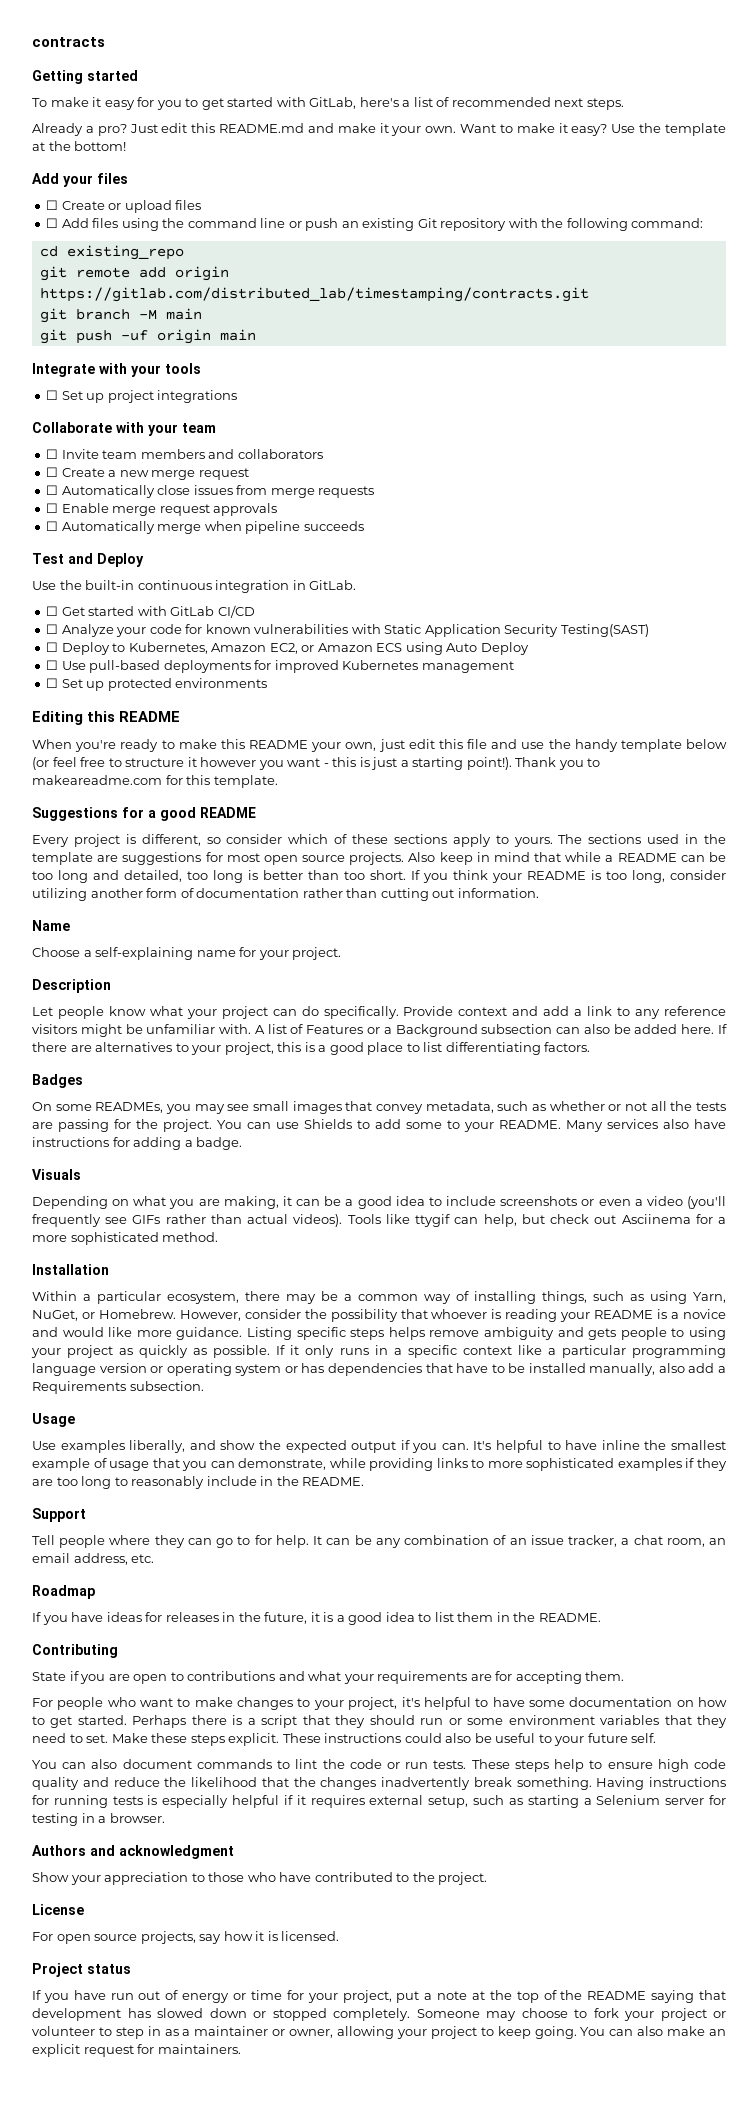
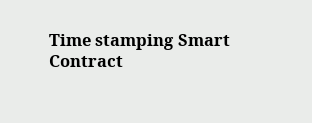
[32,37,105,47] [32,70,138,84] [32,97,624,110] [32,123,727,136] [32,141,127,151] [32,173,128,187] [46,200,202,213] [46,218,704,231] [39,245,184,260] [39,266,229,281] [39,287,589,302] [39,308,202,323] [39,329,256,344] [32,363,201,377] [46,390,238,403] [32,422,216,436] [46,449,323,459] [46,467,249,480] [46,485,375,498] [46,503,278,516] [46,521,364,534] [32,553,144,567] [32,580,357,593] [46,605,255,618] [46,624,649,637] [46,642,529,655] [46,660,514,673] [46,678,268,691] [32,711,181,725] [32,739,727,752] [32,757,601,770] [32,775,278,788] [32,807,256,821] [32,834,726,847] [32,852,726,865] [32,870,726,883] [32,888,539,901] [32,920,70,931] [32,947,342,960] [32,979,111,993] [32,1006,727,1019] [32,1024,728,1037] [32,1042,591,1055] [32,1074,83,1088] [32,1101,726,1114] [32,1119,726,1132] [32,1137,243,1150] [32,1169,81,1180] [32,1196,726,1209] [32,1214,727,1227] [32,1232,219,1245] [32,1264,109,1275] [32,1291,726,1304] [32,1309,726,1322] [32,1327,727,1340] [31,1345,726,1358] [32,1363,726,1376] [32,1381,204,1394] [32,1413,75,1427] [32,1440,726,1453] [32,1458,727,1471] [32,1476,365,1489] [32,1508,86,1522] [32,1535,726,1548] [32,1553,155,1565] [32,1585,95,1599] [32,1612,601,1625] [32,1644,118,1658] [32,1671,625,1684] [32,1697,728,1710] [32,1715,728,1728] [32,1733,657,1746] [32,1759,726,1772] [32,1777,726,1790] [32,1795,727,1808] [32,1813,165,1826] [32,1845,234,1859] [32,1872,488,1885] [32,1904,84,1915] [32,1931,340,1944] [32,1963,131,1977] [32,1990,727,2003] [32,2008,726,2021] [32,2026,727,2039] [32,2044,241,2057] contracts // Getting started // To make it easy for you to get started with GitLab, here's a list of recommended next steps. // Already a pro? Just edit this README.md and make it your own. Want to make it easy? Use the template at the bottom! // Add your files // ☐ Create or upload files // ☐ Add files using the command line or push an existing Git repository with the following command: // cd existing_repo // git remote add origin https://gitlab.com/distributed_lab/timestamping/contracts.git // git branch -M main // git push -uf origin main // Integrate with your tools // ☐ Set up project integrations // Collaborate with your team // ☐ Invite team members and collaborators // ☐ Create a new merge request // ☐ Automatically close issues from merge requests // ☐ Enable merge request approvals // ☐ Automatically merge when pipeline succeeds // Test and Deploy // Use the built-in continuous integration in GitLab. // ☐ Get started with GitLab CI/CD // ☐ Analyze your code for known vulnerabilities with Static Application Security Testing(SAST) // ☐ Deploy to Kubernetes, Amazon EC2, or Amazon ECS using Auto Deploy // ☐ Use pull-based deployments for improved Kubernetes management // ☐ Set up protected environments // Editing this README // When you're ready to make this README your own, just edit this file and use the handy template below (or feel free to structure it however you want - this is just a starting point!). Thank you to makeareadme.com for this template. // Suggestions for a good README // Every project is different, so consider which of these sections apply to yours. The sections used in the template are suggestions for most open source projects. Also keep in mind that while a README can be too long and detailed, too long is better than too short. If you think your README is too long, consider utilizing another form of documentation rather than cutting out information. // Name // Choose a self-explaining name for your project. // Description // Let people know what your project can do specifically. Provide context and add a link to any reference visitors might be unfamiliar with. A list of Features or a Background subsection can also be added here. If there are alternatives to your project, this is a good place to list differentiating factors. // Badges // On some READMEs, you may see small images that convey metadata, such as whether or not all the tests are passing for the project. You can use Shields to add some to your README. Many services also have instructions for adding a badge. // Visuals // Depending on what you are making, it can be a good idea to include screenshots or even a video (you'll frequently see GIFs rather than actual videos). Tools like ttygif can help, but check out Asciinema for a more sophisticated method. // Installation // Within a particular ecosystem, there may be a common way of installing things, such as using Yarn, NuGet, or Homebrew. However, consider the possibility that whoever is reading your README is a novice and would like more guidance. Listing specific steps helps remove ambiguity and gets people to using your project as quickly as possible. If it only runs in a specific context like a particular programming language version or operating system or has dependencies that have to be installed manually, also add a Requirements subsection. // Usage // Use examples liberally, and show the expected output if you can. It's helpful to have inline the smallest example of usage that you can demonstrate, while providing links to more sophisticated examples if they are too long to reasonably include in the README. // Support // Tell people where they can go to for help. It can be any combination of an issue tracker, a chat room, an email address, etc. // Roadmap // If you have ideas for releases in the future, it is a good idea to list them in the README. // Contributing // State if you are open to contributions and what your requirements are for accepting them. // For people who want to make changes to your project, it's helpful to have some documentation on how to get started. Perhaps there is a script that they should run or some environment variables that they need to set. Make these steps explicit. These instructions could also be useful to your future self. // You can also document commands to lint the code or run tests. These steps help to ensure high code quality and reduce the likelihood that the changes inadvertently break something. Having instructions for running tests is especially helpful if it requires external setup, such as starting a Selenium server for testing in a browser. // Authors and acknowledgment // Show your appreciation to those who have contributed to the project. // License // For open source projects, say how it is licensed. // Project status // If you have run out of energy or time for your project, put a note at the top of the README saying that development has slowed down or stopped completely. Someone may choose to fork your project or volunteer to step in as a maintainer or owner, allowing your project to keep going. You can also make an explicit request for maintainers. -> [49,34,230,50] [49,55,123,67] Time stamping Smart Contract

